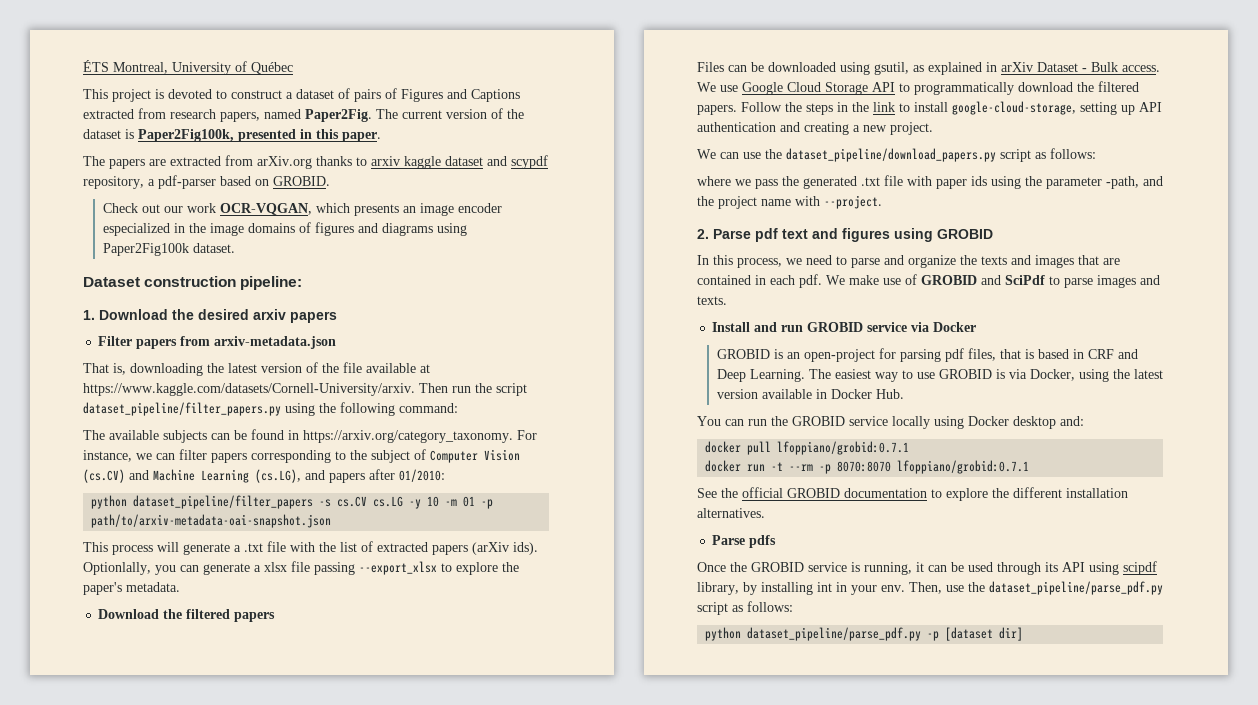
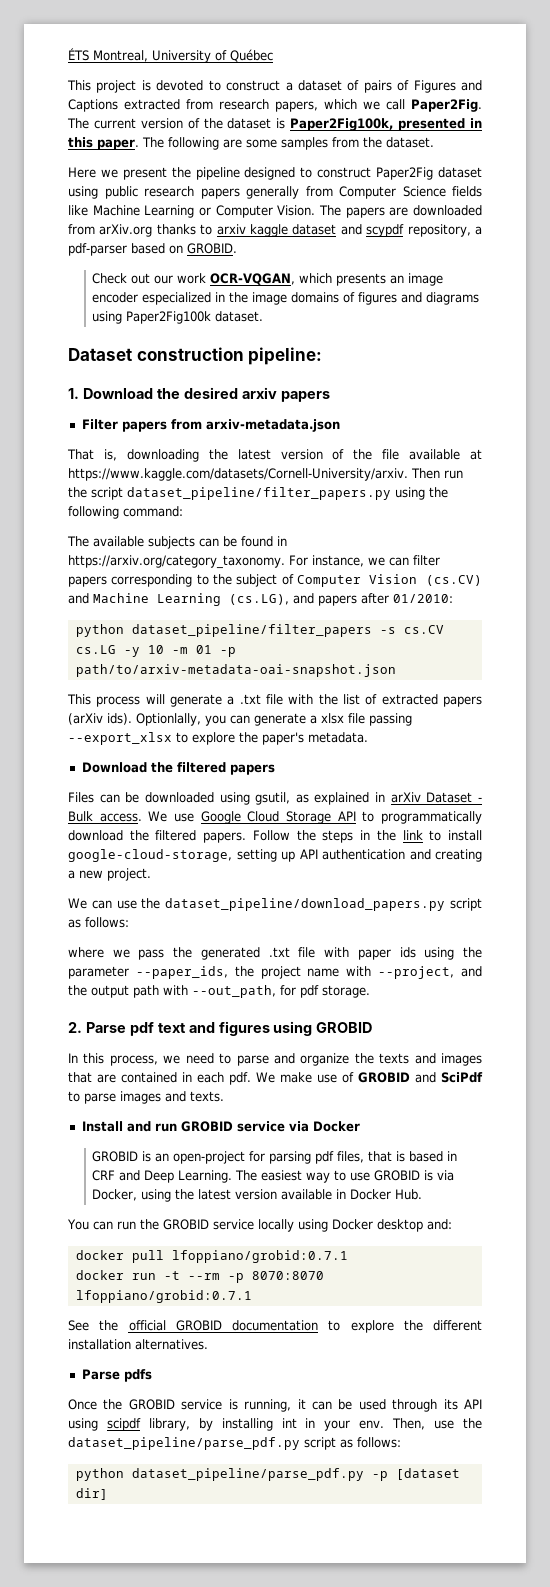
[264,109,301,119] named -> [324,99,405,110] which we call
(381, 137) // -> [142,137,434,150] [68,167,482,180] [68,186,482,199] [68,205,316,218] The following are some samples from the dataset. // Here we present the pipeline designed to construct Paper2Fig dataset using public research papers generally from Computer Science fields like Machine Learning or Computer Vision.
[170,156,221,166] extracted -> [413,205,483,216] downloaded
[1106,176,1163,189] -path, and -> [135,966,228,979] --paper_ids,
[824,195,882,209] --project. -> [378,966,482,979] [68,985,370,998] --project, and the output path with --out_path, for pdf storage.

